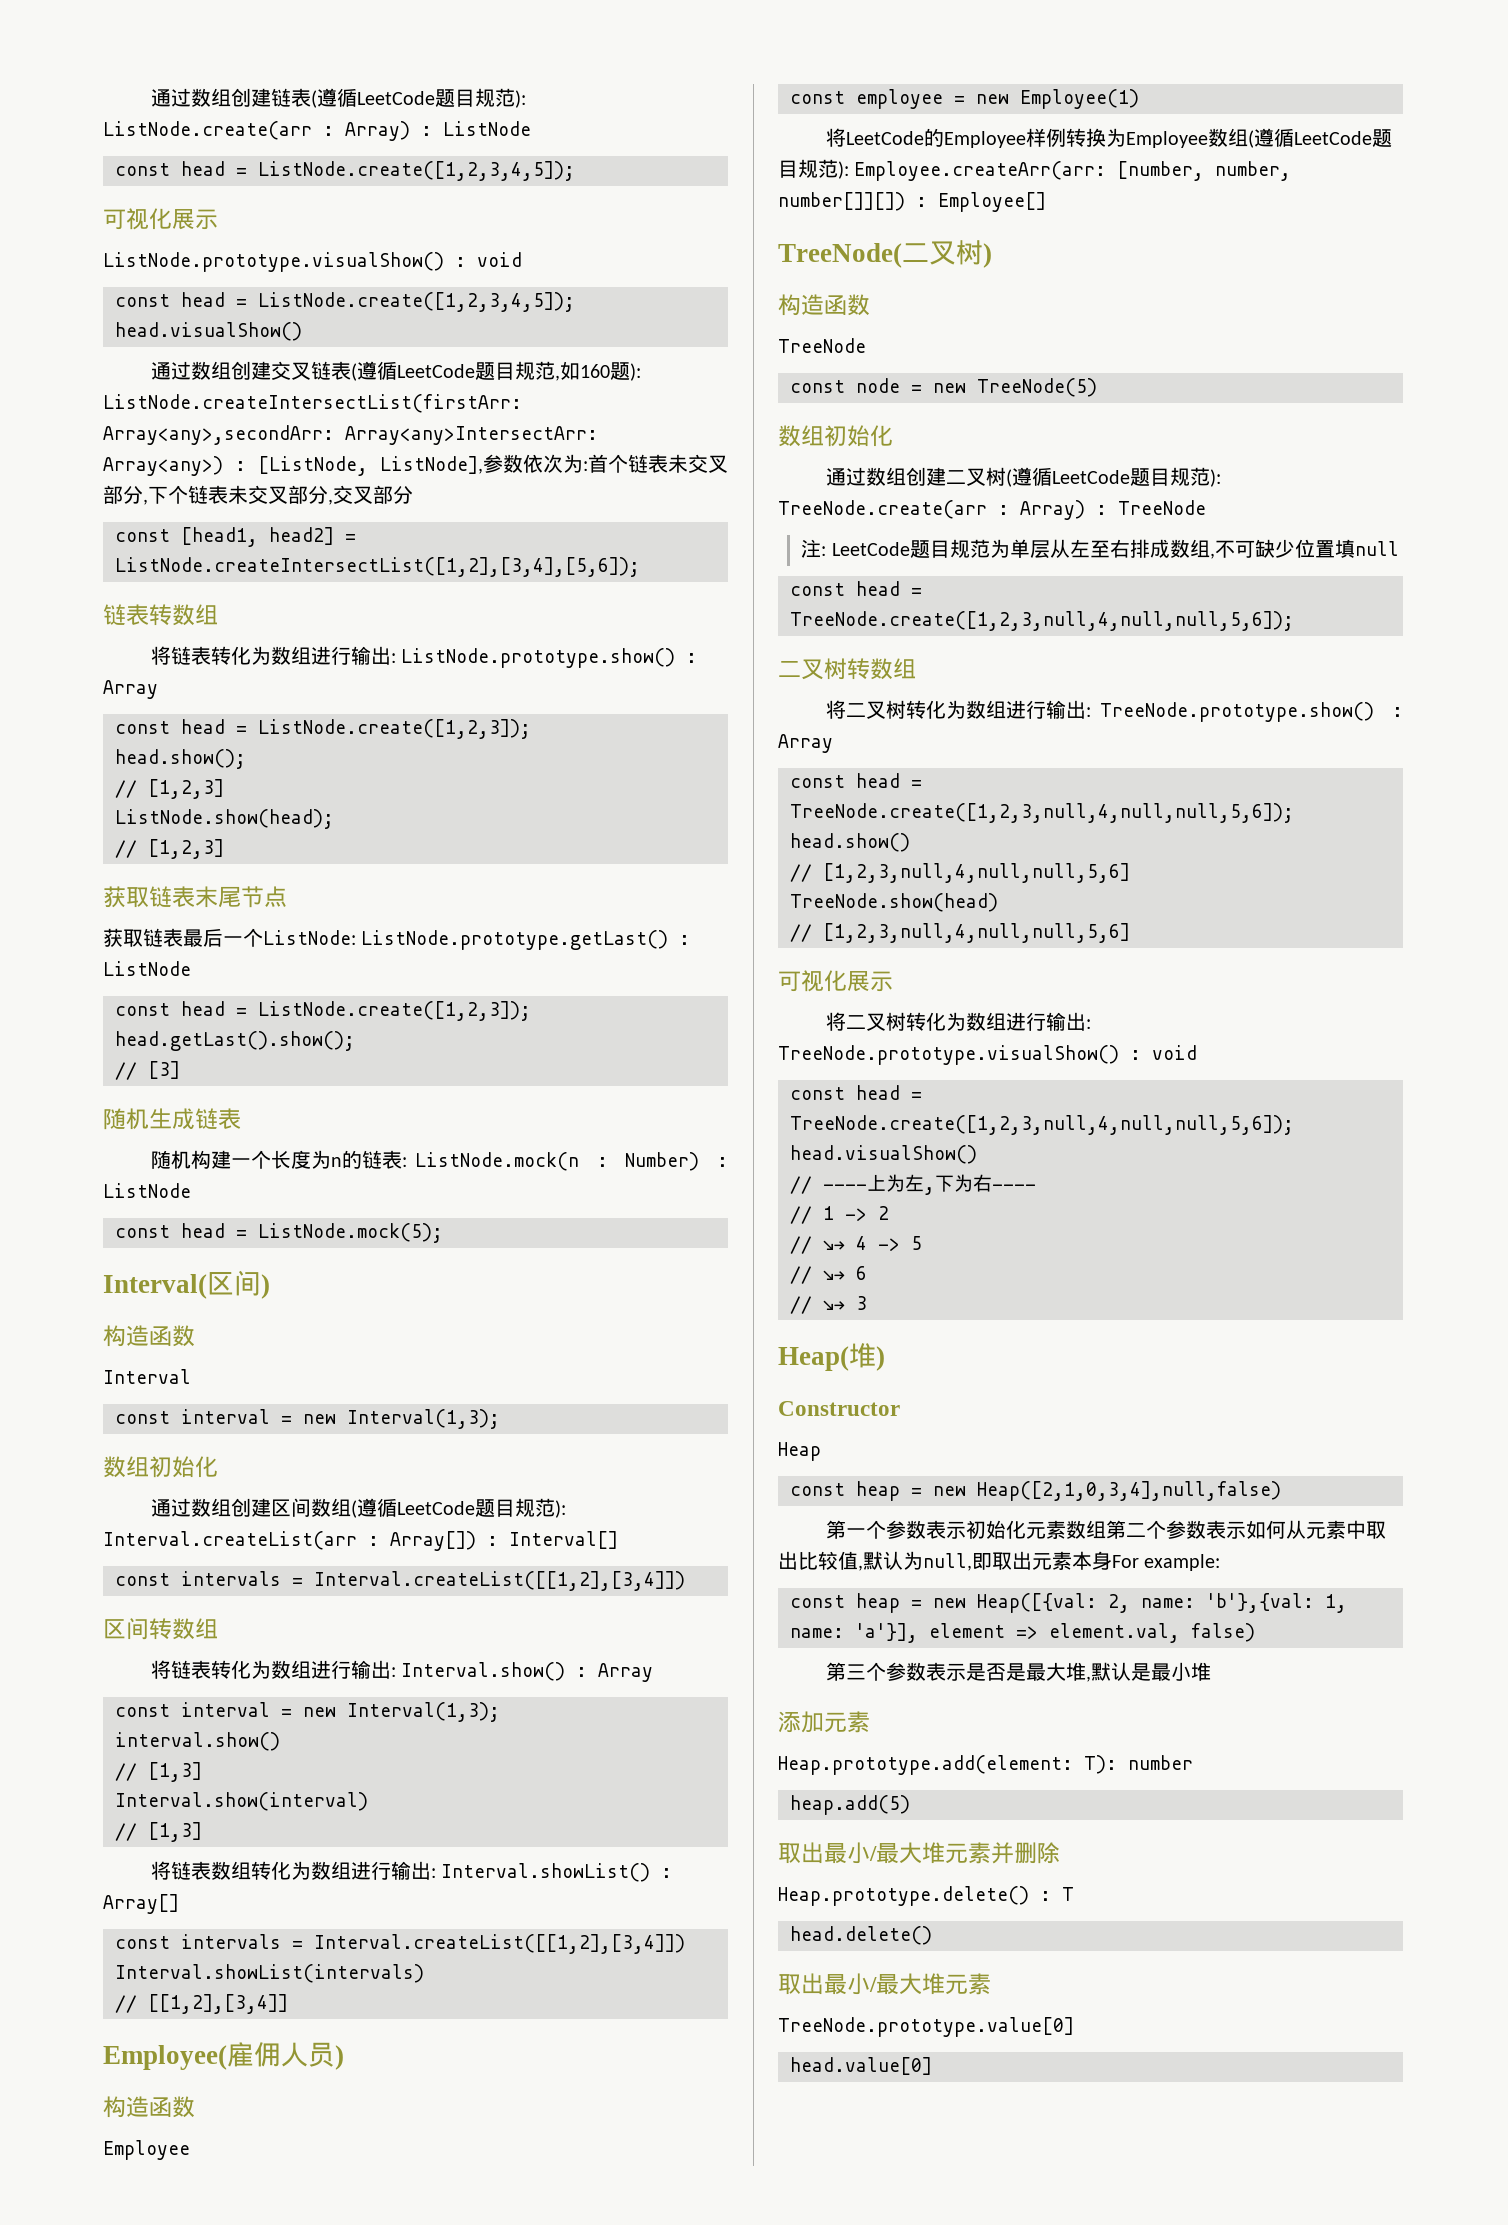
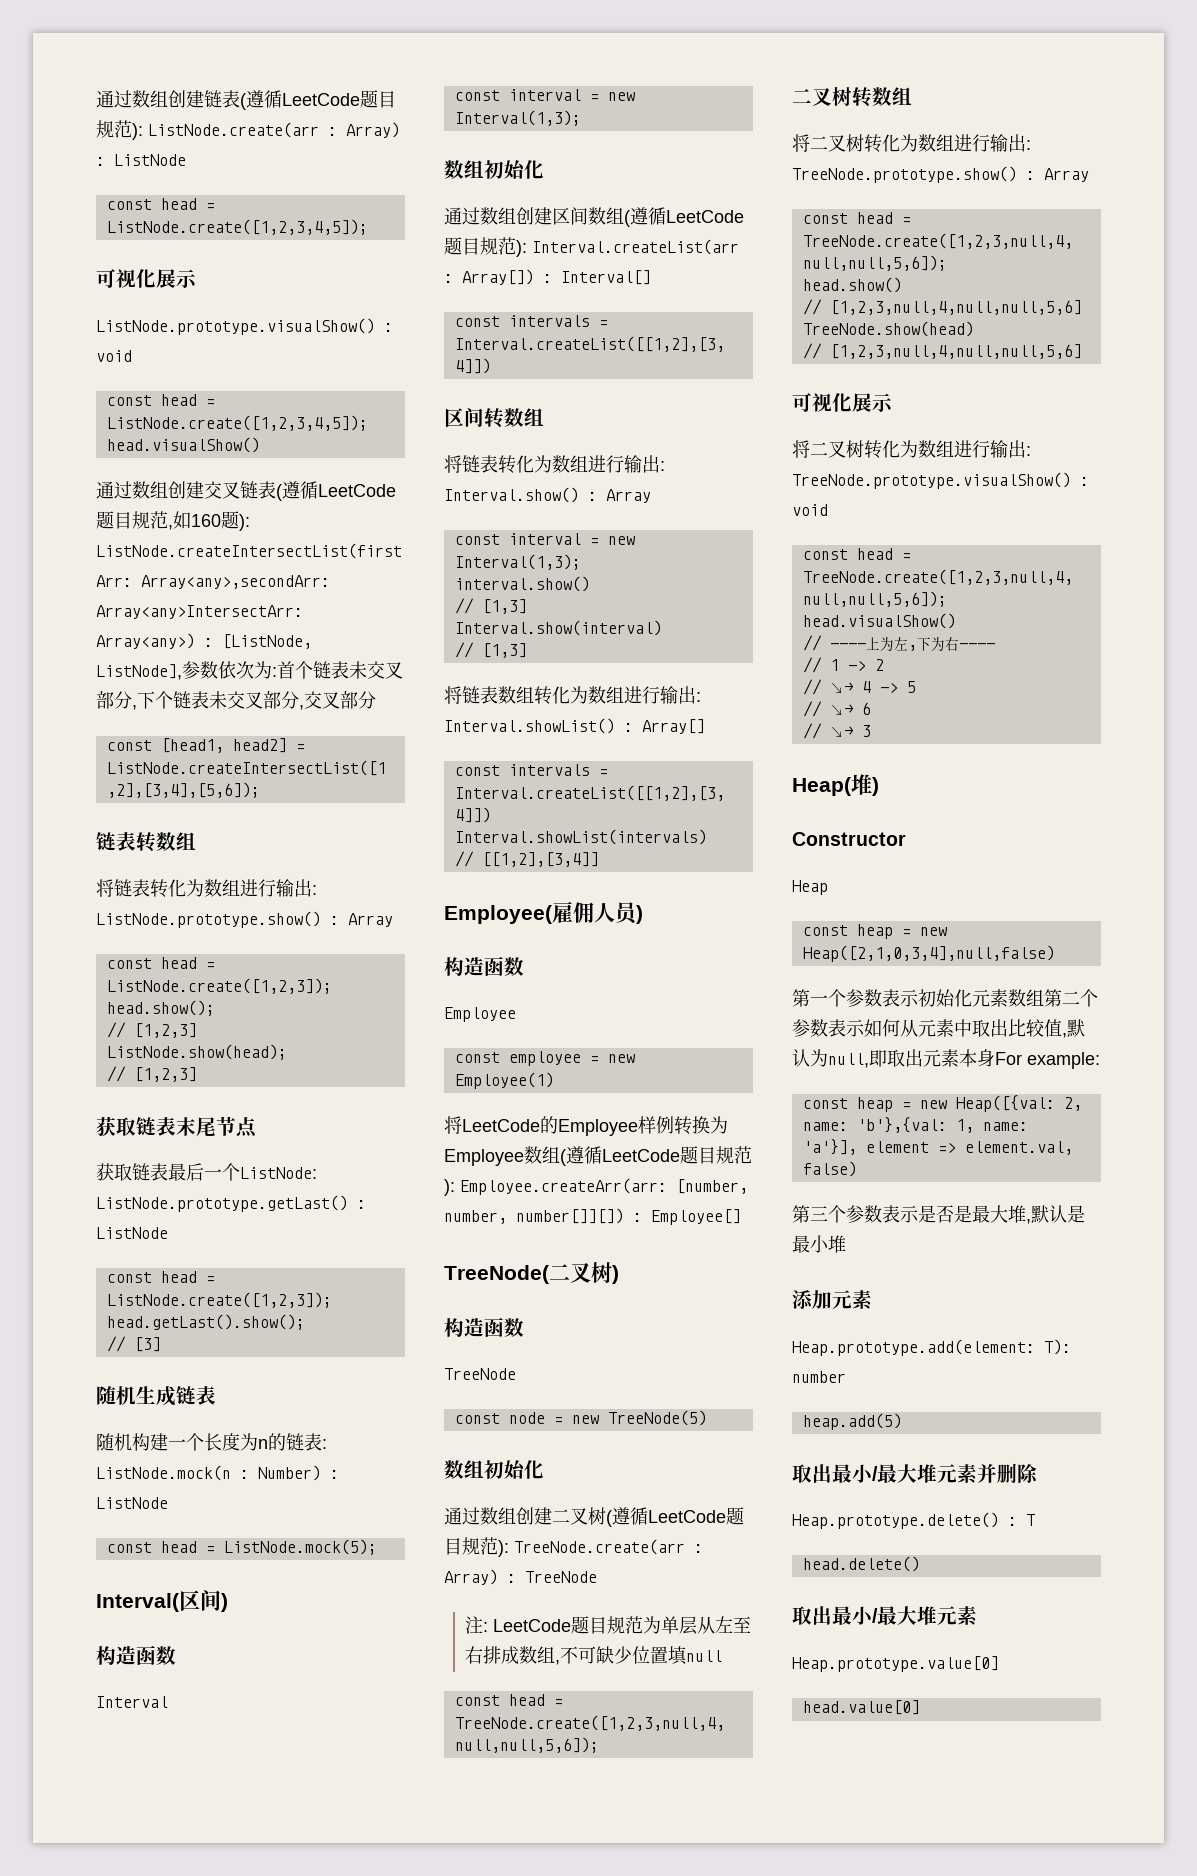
[778,2017,1074,2037] TreeNode.prototype.value[0] -> [792,1656,999,1672] Heap.prototype.value[0]

